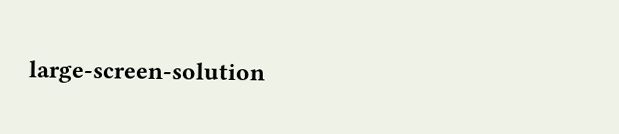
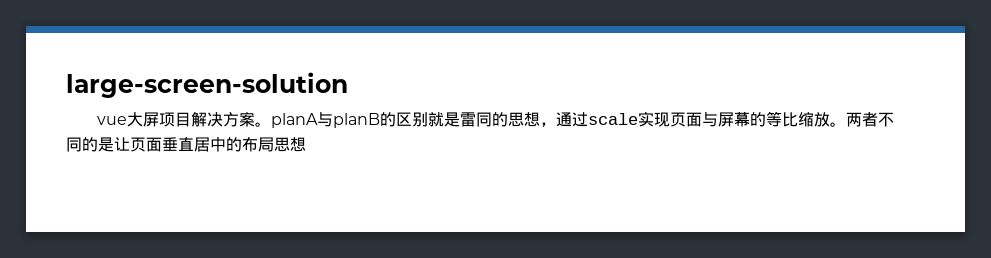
(266, 73) none -> [96,111,894,128] [66,136,306,152] // vue大屏项目解决方案。planA与planB的区别就是雷同的思想，通过scale实现页面与屏幕的等比缩放。两者不同的是让页面垂直居中的布局思想

